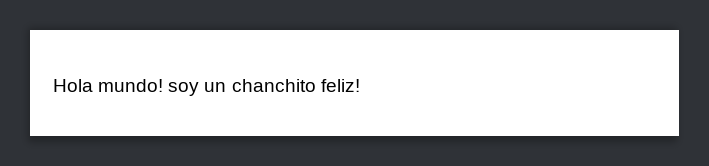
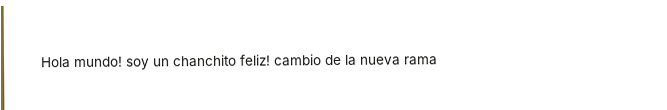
(360, 85) none -> [273,54,438,67] cambio de la nueva rama

